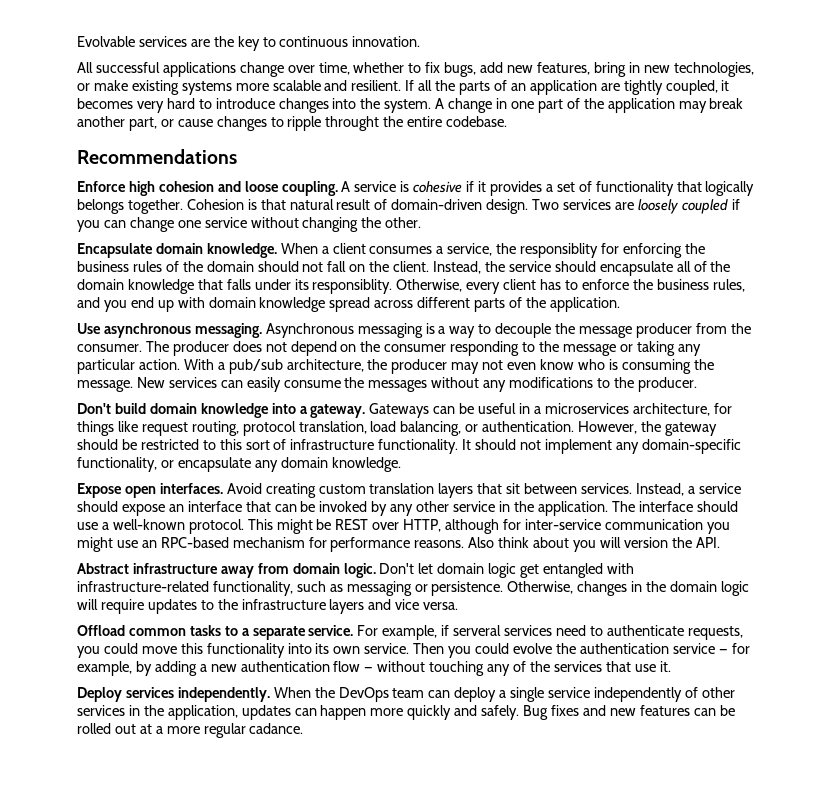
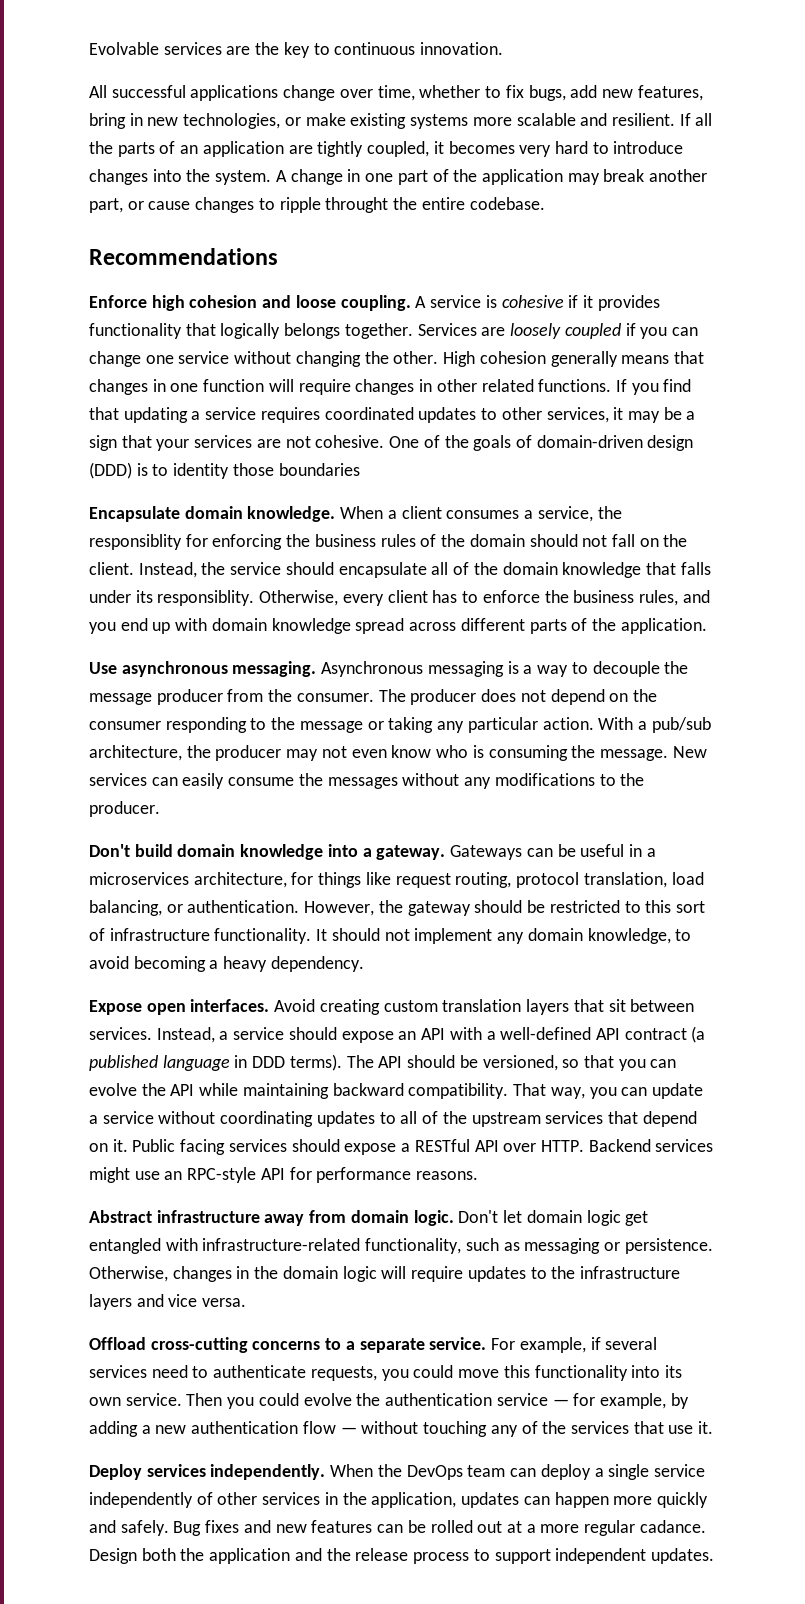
[545,181,592,192] a set of -> (660, 303) none
[186,199,612,214] Cohesion is that natural result of domain-driven design. Two services -> [417,323,477,336] Services
(422, 222) none -> [443,351,704,367] [89,379,692,395] [89,407,696,423] [89,435,694,451] [89,462,360,479] High cohesion generally means that changes in one function will require changes in other related functions. If you find that updating a service requires coordinated updates to other services, it may be a sign that your services are not cohesive. One of the goals of domain-driven design (DDD) is to identity those boundaries
[641,439,741,454] [77,457,401,472] domain-specific functionality, or encapsulate any domain knowledge. -> [527,928,692,944] [89,956,364,972] domain knowledge, to avoid becoming a heavy dependency.
[187,501,738,516] [77,519,730,534] interface that can be invoked by any other service in the application. The interface should use a well-known protocol. This might be REST over HTTP, although for inter-service communication you -> [421,1026,706,1043] [89,1054,677,1071] [89,1083,703,1099] [89,1111,697,1127] [89,1139,714,1155] API with a well-defined API contract (a published language in DDD terms). The API should be versioned, so that you can evolve the API while maintaining backward compatibility. That way, you can update a service without coordinating updates to all of the upstream services that depend on it. Public facing services should expose a RESTful API over HTTP. Backend services
[160,537,305,548] RPC-based mechanism -> [187,1167,285,1183] RPC-style API
[468,537,720,552] Also think about you will version the API. -> (479, 1175) none
[128,625,221,636] common tasks -> [150,1337,321,1353] cross-cutting concerns
[453,625,502,636] serveral -> [605,1337,658,1350] several
(304, 728) none -> [89,1548,714,1564] Design both the application and the release process to support independent updates.

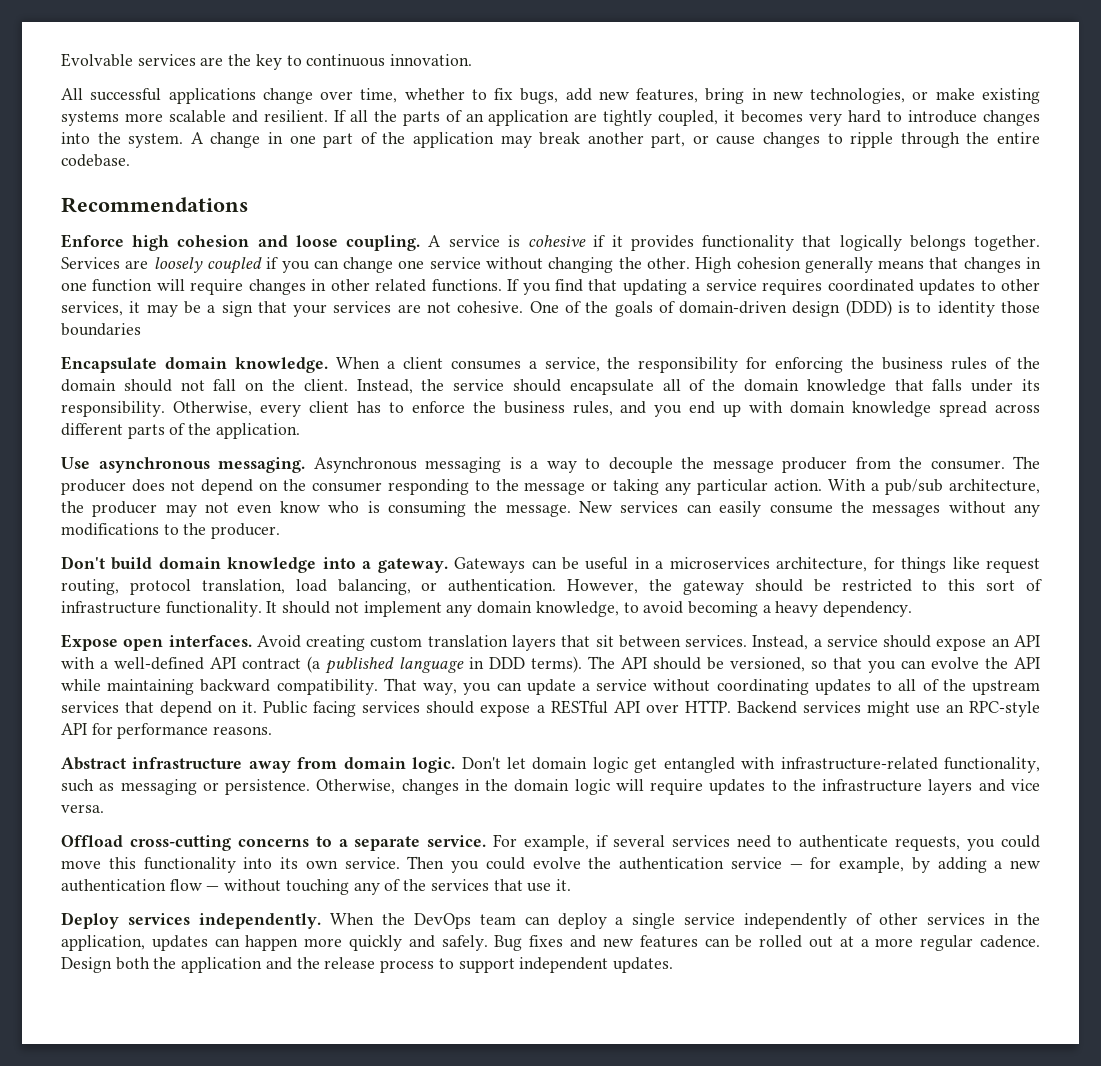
[325,197,389,213] throught -> [900,132,960,148] through
[89,534,182,550] responsiblity -> [638,357,739,373] responsibility
[157,590,255,606] responsiblity. -> [61,401,165,417] responsibility.
[639,1520,706,1533] cadance. -> [980,935,1041,948] cadence.

